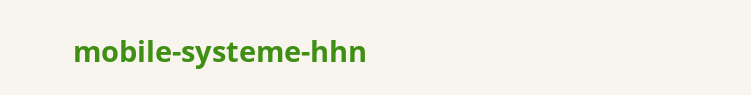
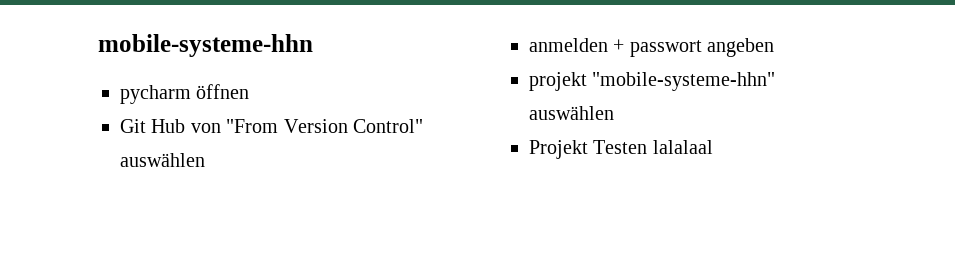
(367, 54) none -> [120,84,250,104] [120,119,423,133] [120,153,205,167] [529,38,775,57] [529,72,776,91] [529,106,614,120] [529,140,713,159] // pycharm öffnen // Git Hub von "From Version Control" auswählen // anmelden + passwort angeben // projekt "mobile-systeme-hhn" auswählen // Projekt Testen lalalaal

